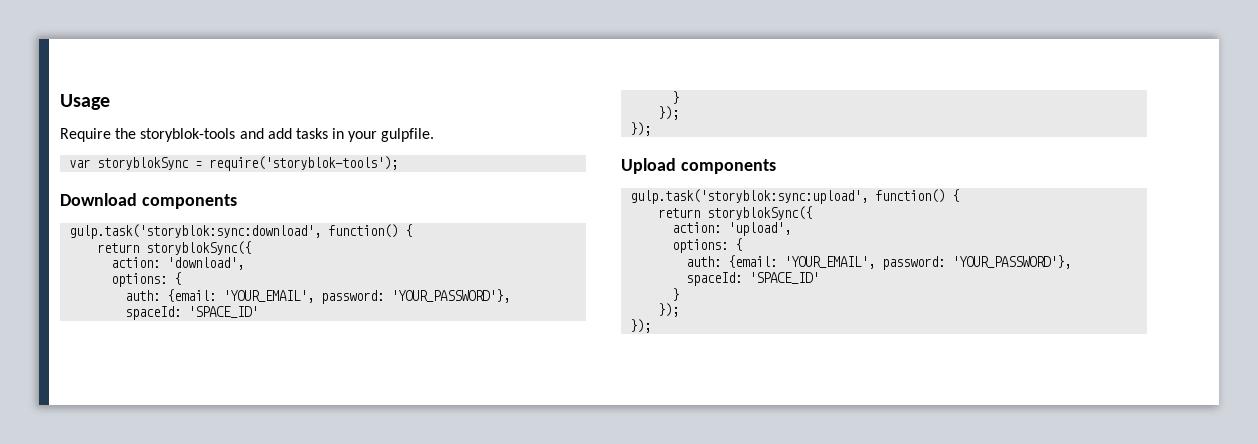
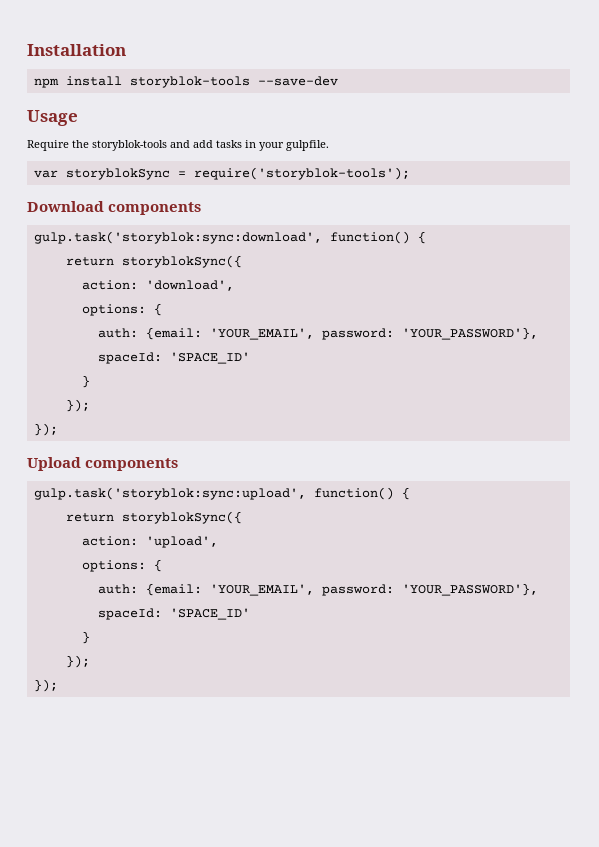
(60, 102) none -> [27,44,126,56] [33,76,338,88] Installation // npm install storyblok-tools --save-dev //

